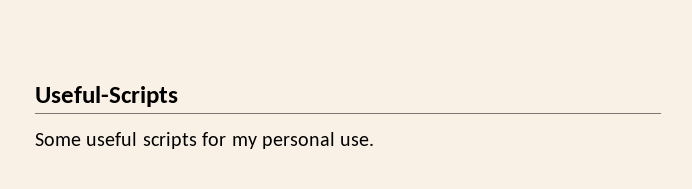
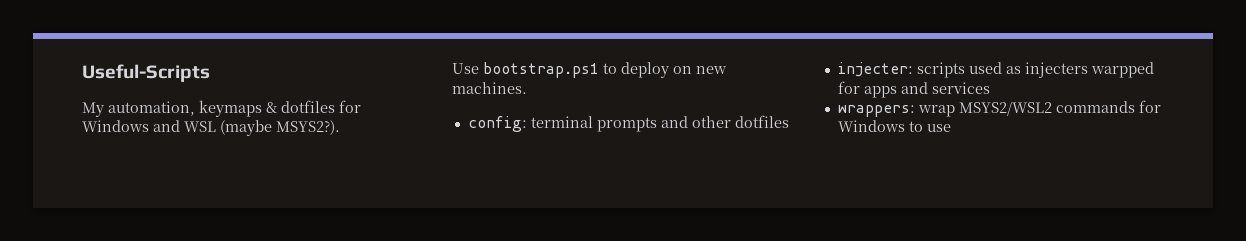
[35,132,375,149] Some useful scripts for my personal use. -> [82,100,361,117] [82,120,340,136] [452,62,727,78] [452,82,527,94] [467,115,789,132] [837,62,1154,78] [837,81,990,98] [837,100,1161,117] [837,120,951,132] My automation, keymaps & dotfiles for Windows and WSL (maybe MSYS2?). // Use bootstrap.ps1 to deploy on new machines. // config: terminal prompts and other dotfiles // injecter: scripts used as injecters warpped for apps and services // wrappers: wrap MSYS2/WSL2 commands for Windows to use

